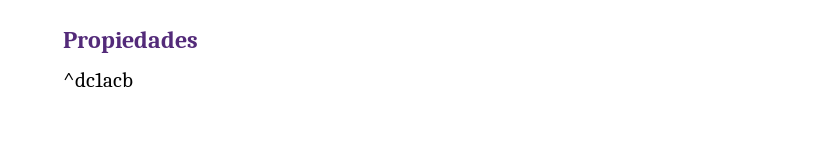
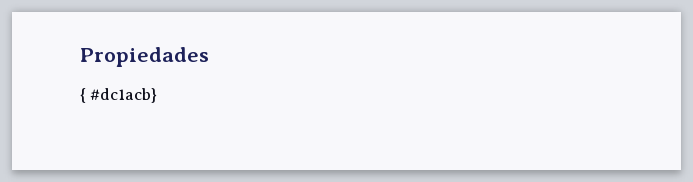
[63,72,133,87] ^dc1acb -> [80,88,158,103] { #dc1acb}

